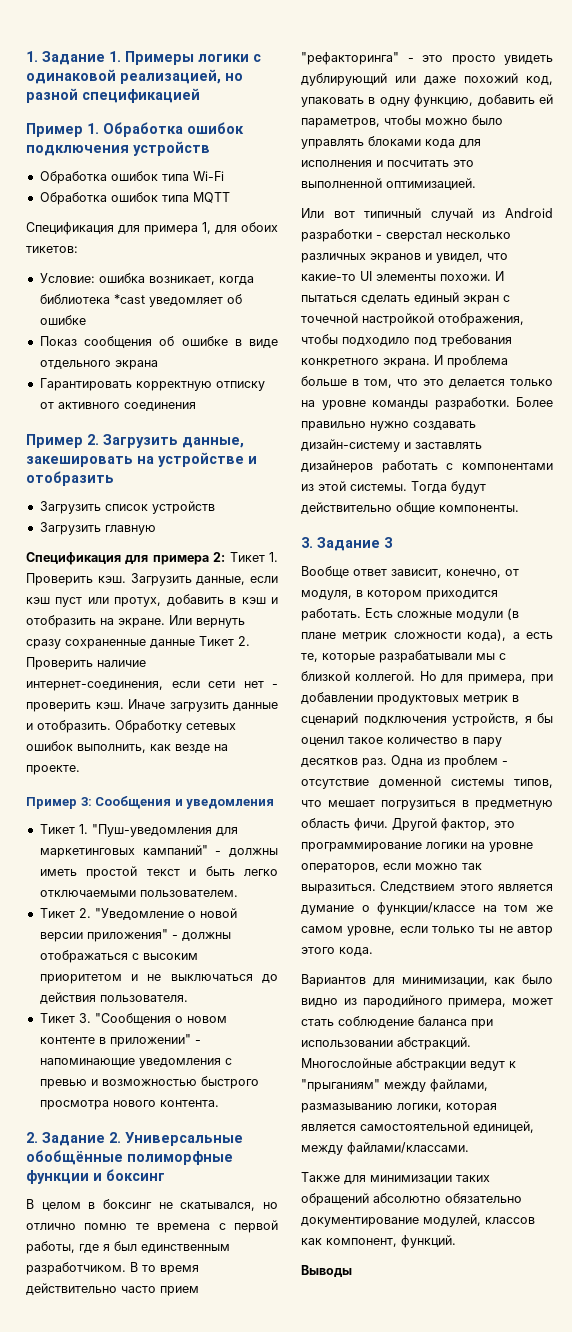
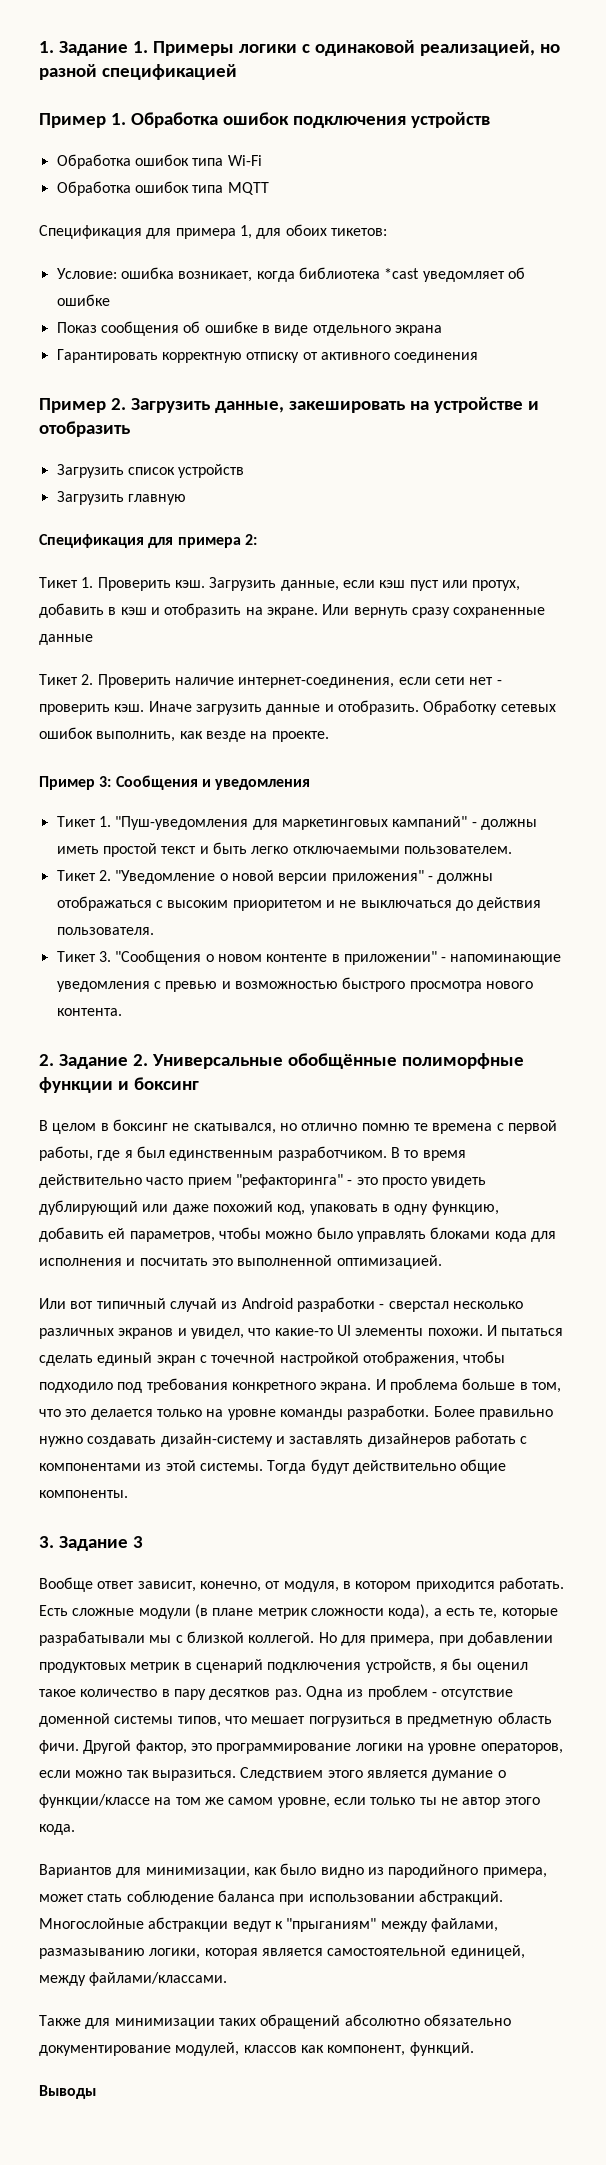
(226, 557) none -> (257, 539) //
(195, 643) none -> (93, 639) //

